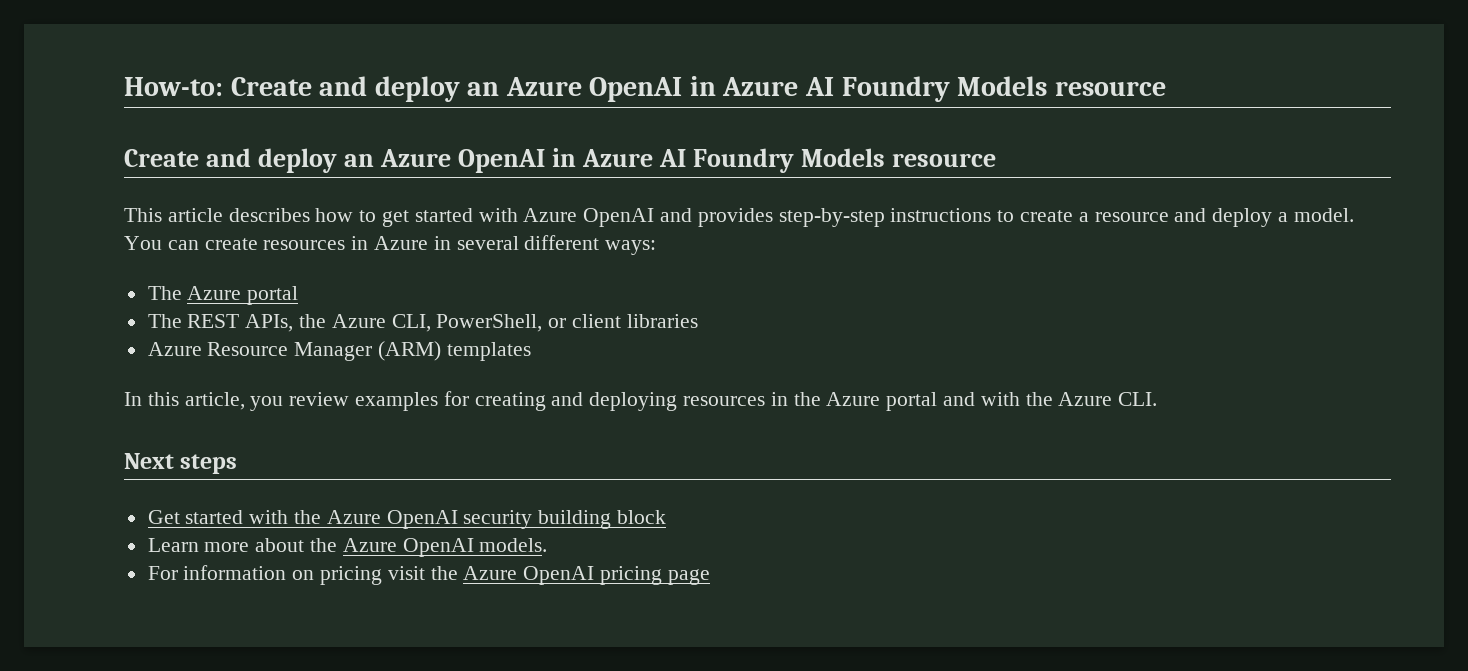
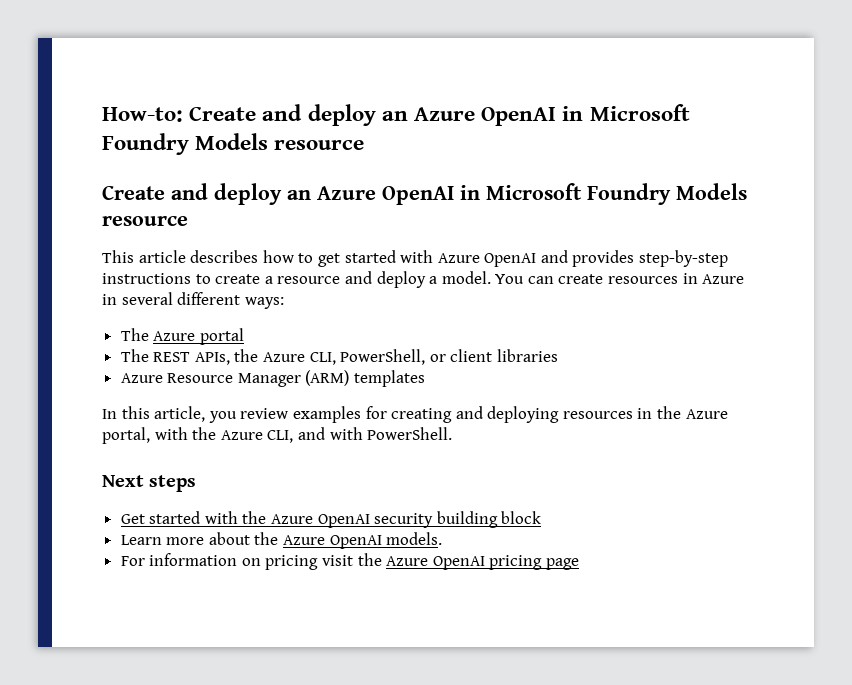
[722,77,835,96] Azure AI -> [589,104,690,121] Microsoft
[582,149,687,167] Azure AI -> [486,183,582,200] Microsoft
[886,392,1158,411] portal and with the Azure CLI. -> [102,427,453,444] portal, with the Azure CLI, and with PowerShell.

